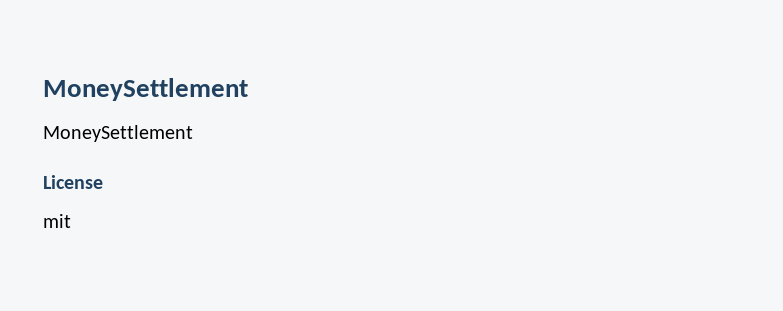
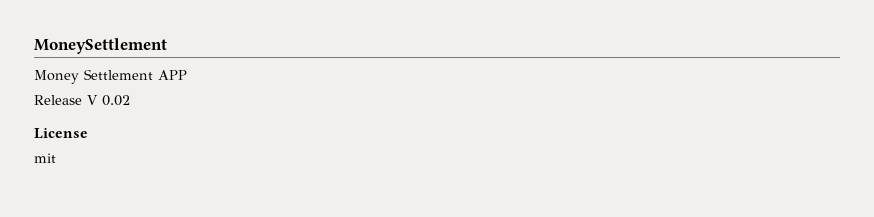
[43,78,248,101] [43,125,193,142] MoneySettlement // MoneySettlement -> [34,38,167,54] [34,69,187,84] [34,95,130,106] MoneySettlement // Money Settlement APP // Release V 0.02

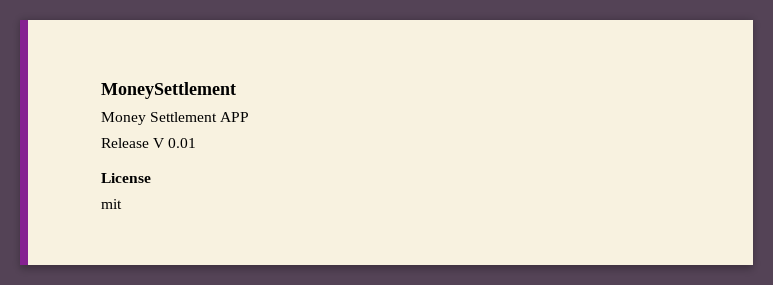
[102,95,130,106] 0.02 -> [168,138,197,148] 0.01

